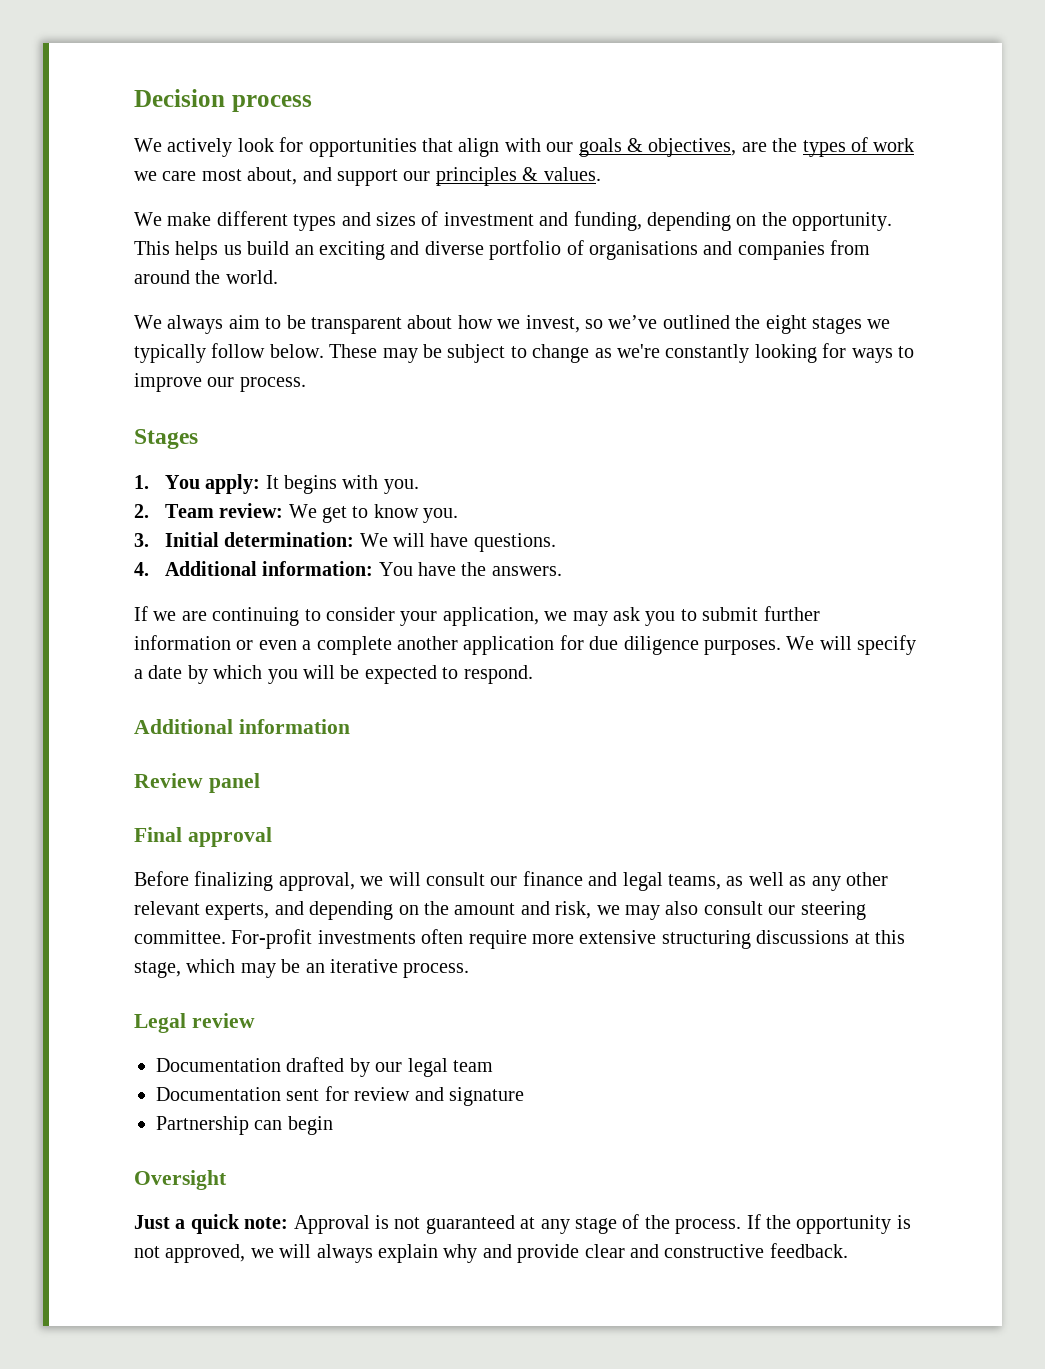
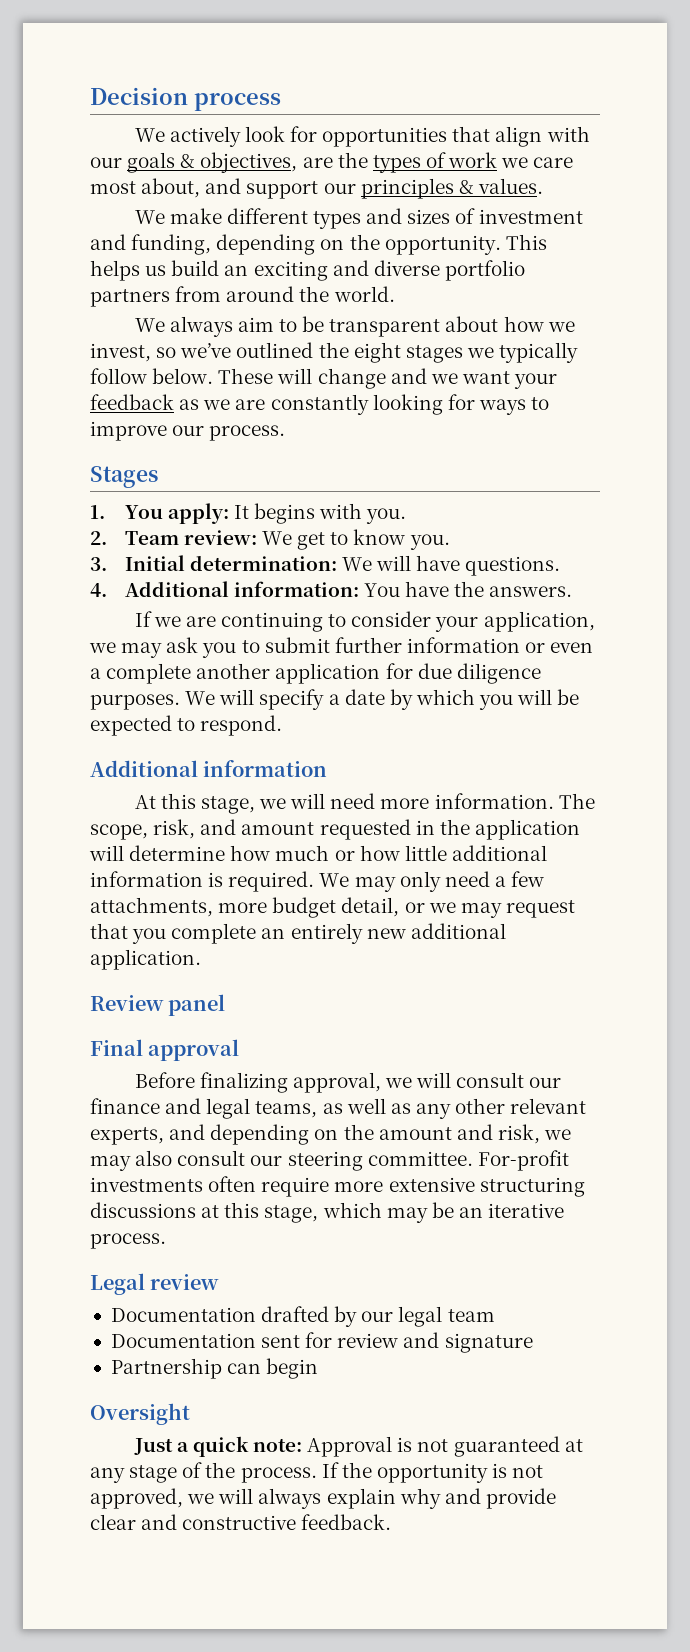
[566,240,825,260] of organisations and companies -> [90,289,170,307] partners
[382,344,660,363] may be subject to change as we're -> [277,368,558,389] [90,394,266,410] will change and we want your feedback as we are
(350, 726) none -> [134,793,595,814] [90,819,580,840] [89,845,547,861] [90,871,545,892] [90,897,575,918] [90,923,506,944] [90,949,201,970] // At this stage, we will need more information. The scope, risk, and amount requested in the application will determine how much or how little additional information is required. We may only need a few attachments, more budget detail, or we may request that you complete an entirely new additional application.

